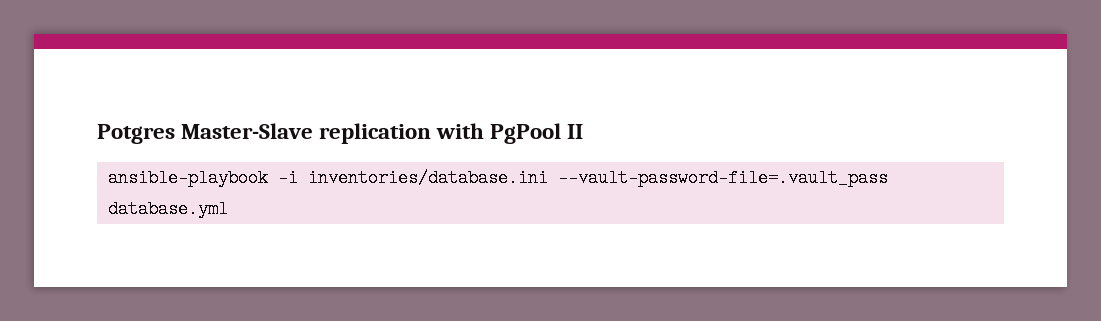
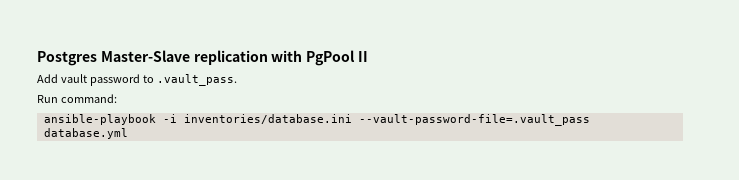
[97,124,175,144] Potgres -> [37,51,97,66] Postgres
(584, 131) none -> [37,74,237,86] [37,94,117,103] // Add vault password to .vault_pass. // Run command:

